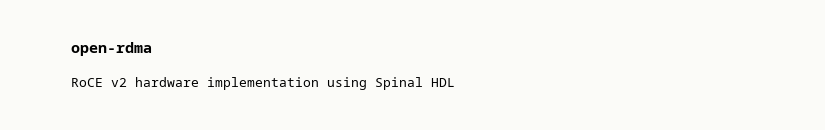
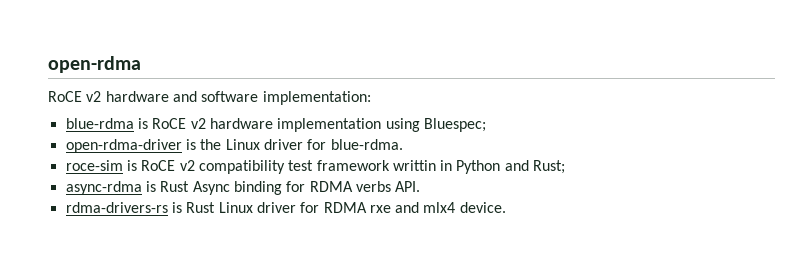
[207,77,455,90] implementation using Spinal HDL -> [172,91,371,105] [65,118,486,132] [65,139,403,153] [65,160,566,174] [65,181,421,195] [65,202,506,213] and software implementation: // blue-rdma is RoCE v2 hardware implementation using Bluespec; // open-rdma-driver is the Linux driver for blue-rdma. // roce-sim is RoCE v2 compatibility test framework writtin in Python and Rust; // async-rdma is Rust Async binding for RDMA verbs API. // rdma-drivers-rs is Rust Linux driver for RDMA rxe and mlx4 device.

